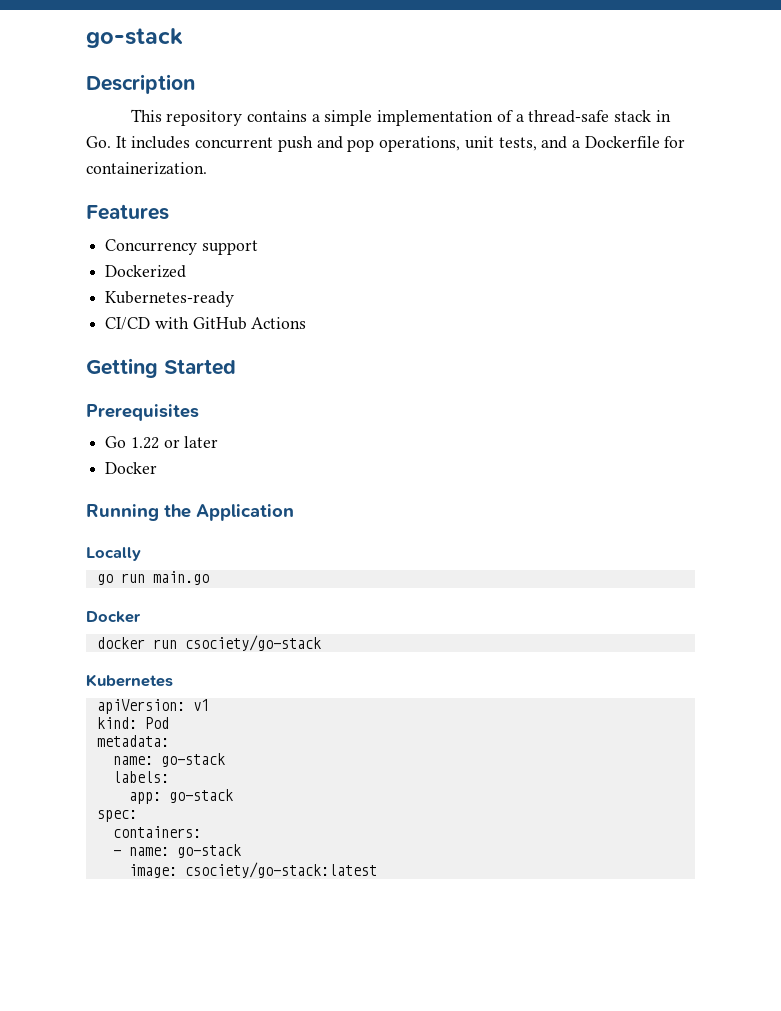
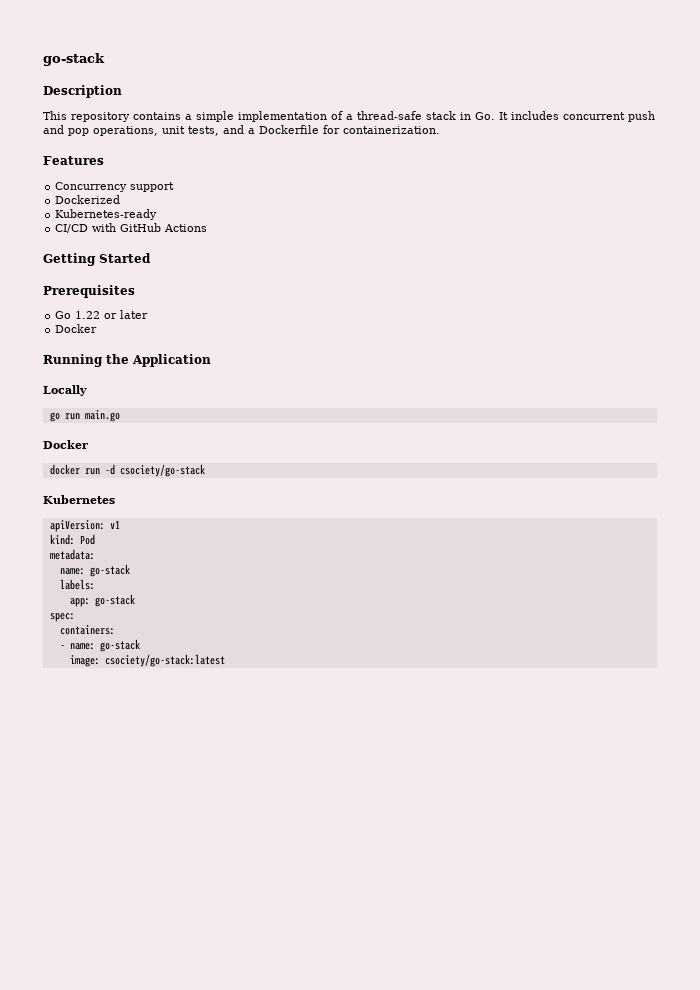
(177, 644) none -> [104,464,115,475] -d

